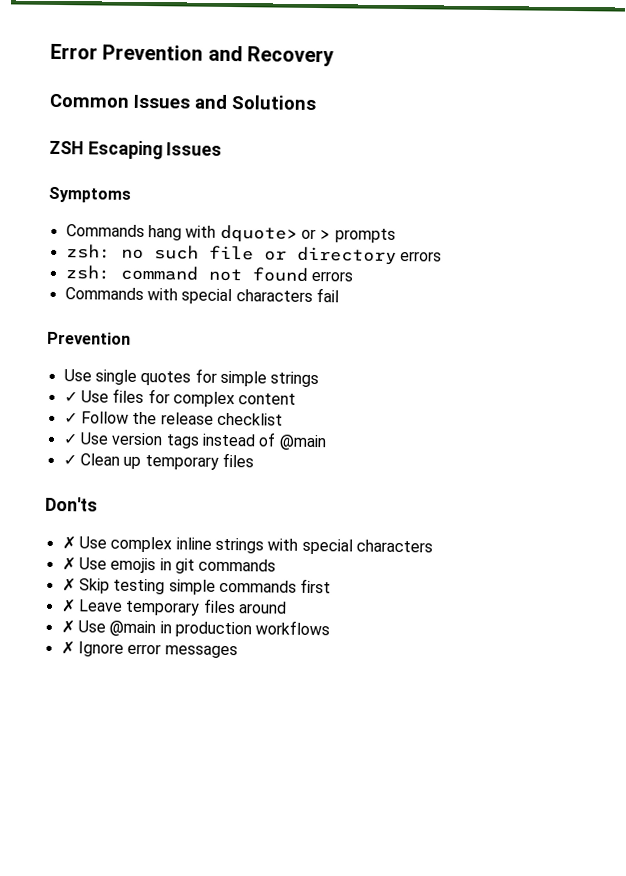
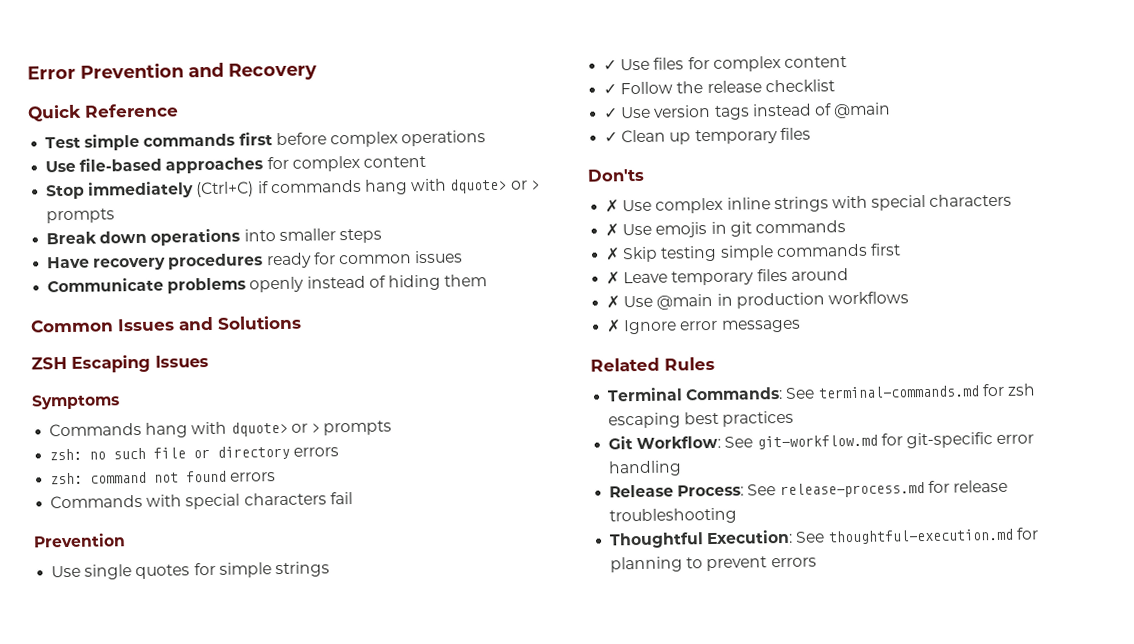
(335, 56) none -> [27,103,179,122] [45,130,487,151] [45,155,426,174] [46,178,540,200] [46,208,116,224] [46,228,382,246] [47,250,464,271] [47,274,488,294] // Quick Reference // Test simple commands first before complex operations // Use file-based approaches for complex content // Stop immediately (Ctrl+C) if commands hang with dquote> or > prompts // Break down operations into smaller steps // Have recovery procedures ready for common issues // Communicate problems openly instead of hiding them
(238, 652) none -> [590,356,715,372] [607,383,1036,402] [608,410,795,429] [608,432,1035,450] [608,460,683,477] [609,479,1008,499] [609,507,738,525] [609,527,1039,549] [610,556,817,573] // Related Rules // Terminal Commands: See terminal-commands.md for zsh escaping best practices // Git Workflow: See git-workflow.md for git-specific error handling // Release Process: See release-process.md for release troubleshooting // Thoughtful Execution: See thoughtful-execution.md for planning to prevent errors

